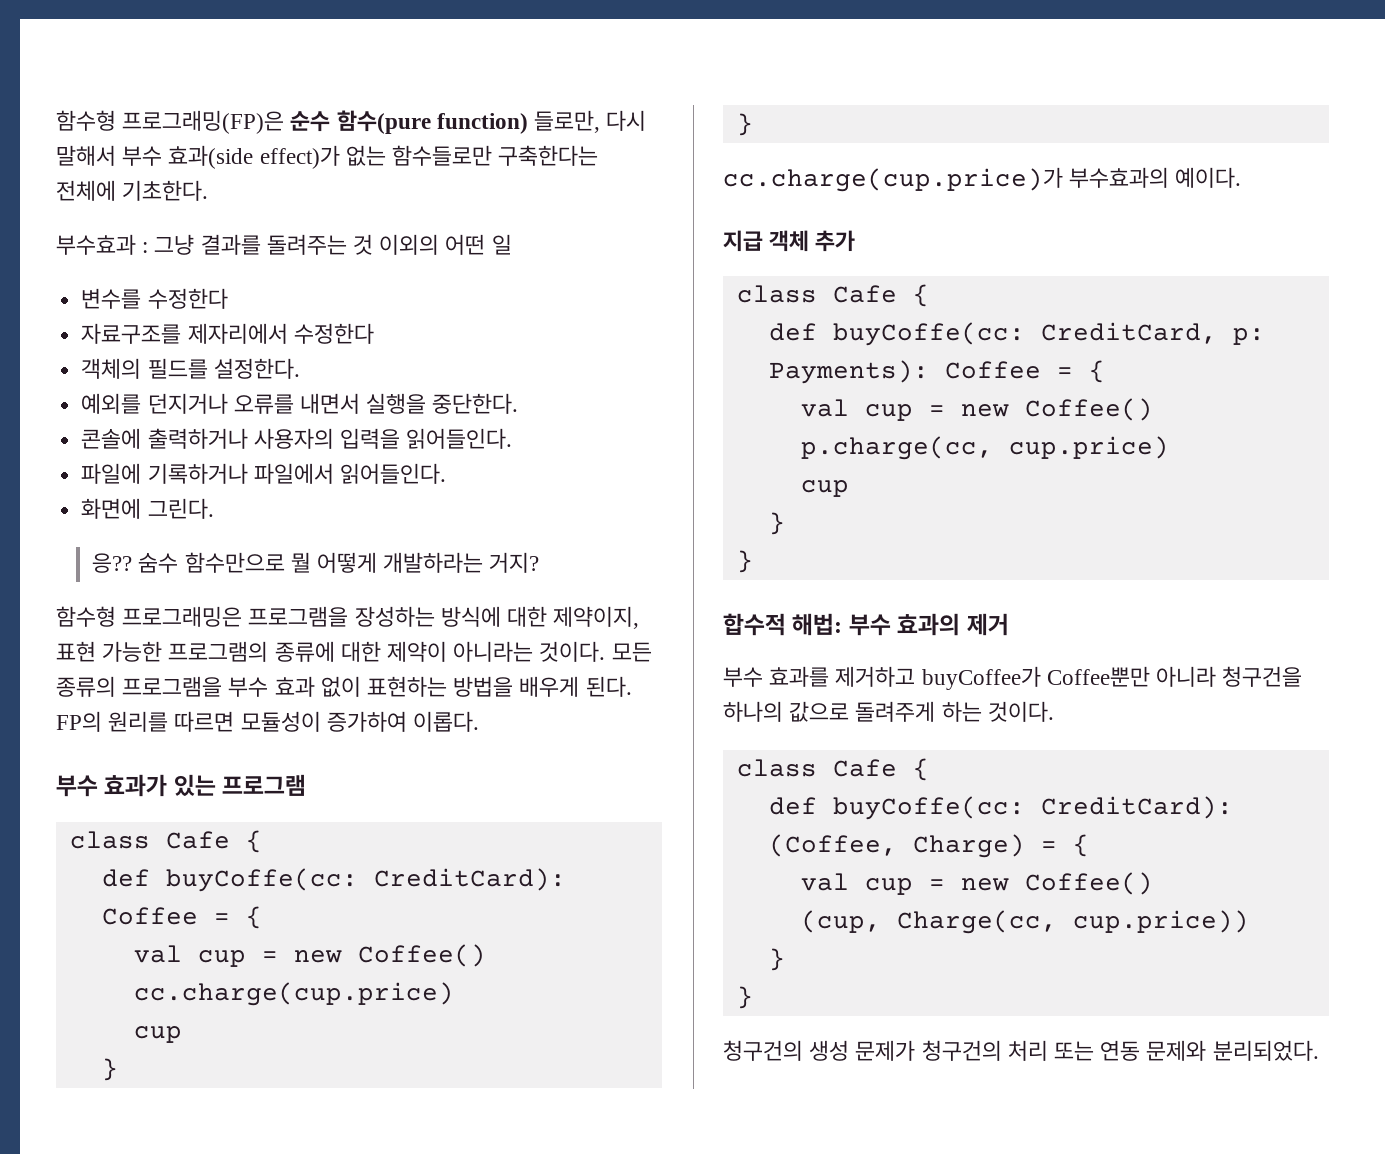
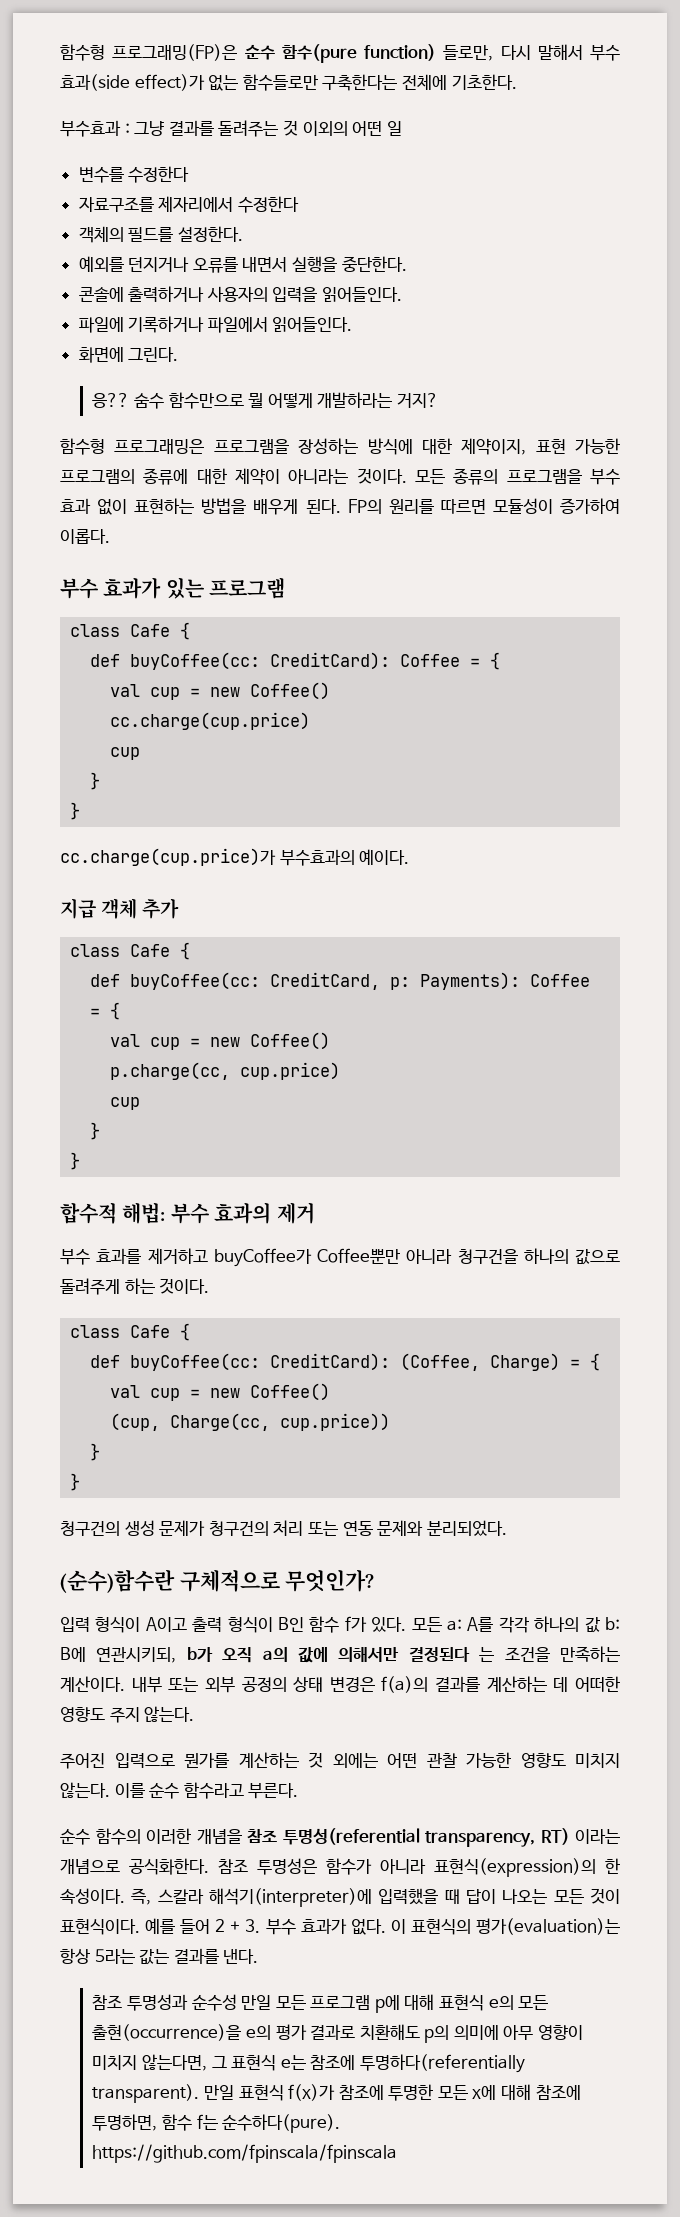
[165,868,358,892] buyCoffe(cc: -> [130,652,261,670] buyCoffee(cc:
[832,322,1025,346] buyCoffe(cc: -> [130,972,261,990] buyCoffee(cc:
[832,796,1025,820] buyCoffe(cc: -> [130,1353,261,1371] buyCoffee(cc:
(1319, 1050) none -> [60,1569,375,1593] [60,1616,620,1633] [60,1646,620,1663] [60,1676,620,1693] [60,1706,195,1723] [60,1752,620,1769] [60,1782,299,1799] [60,1828,620,1847] [60,1858,620,1877] [60,1888,620,1907] [60,1918,620,1935] [60,1948,259,1965] [92,1994,549,2013] [92,2024,584,2043] [92,2054,525,2073] [92,2084,581,2103] [92,2114,341,2133] [92,2144,398,2163] // (순수)함수란 구체적으로 무엇인가? // 입력 형식이 A이고 출력 형식이 B인 함수 f가 있다. 모든 a: A를 각각 하나의 값 b: B에 연관시키되, b가 오직 a의 값에 의해서만 결정된다 는 조건을 만족하는 계산이다. 내부 또는 외부 공정의 상태 변경은 f(a)의 결과를 계산하는 데 어떠한 영향도 주지 않는다. // 주어진 입력으로 뭔가를 계산하는 것 외에는 어떤 관찰 가능한 영향도 미치지 않는다. 이를 순수 함수라고 부른다. // 순수 함수의 이러한 개념을 참조 투명성(referential transparency, RT) 이라는 개념으로 공식화한다. 참조 투명성은 함수가 아니라 표현식(expression)의 한 속성이다. 즉, 스칼라 해석기(interpreter)에 입력했을 때 답이 나오는 모든 것이 표현식이다. 예를 들어 2 + 3. 부수 효과가 없다. 이 표현식의 평가(evaluation)는 항상 5라는 값는 결과를 낸다. // 참조 투명성과 순수성 만일 모든 프로그램 p에 대해 표현식 e의 모든 출현(occurrence)을 e의 평가 결과로 치환해도 p의 의미에 아무 영향이 미치지 않는다면, 그 표현식 e는 참조에 투명하다(referentially transparent). 만일 표현식 f(x)가 참조에 투명한 모든 x에 대해 참조에 투명하면, 함수 f는 순수하다(pure). https://github.com/fpinscala/fpinscala

